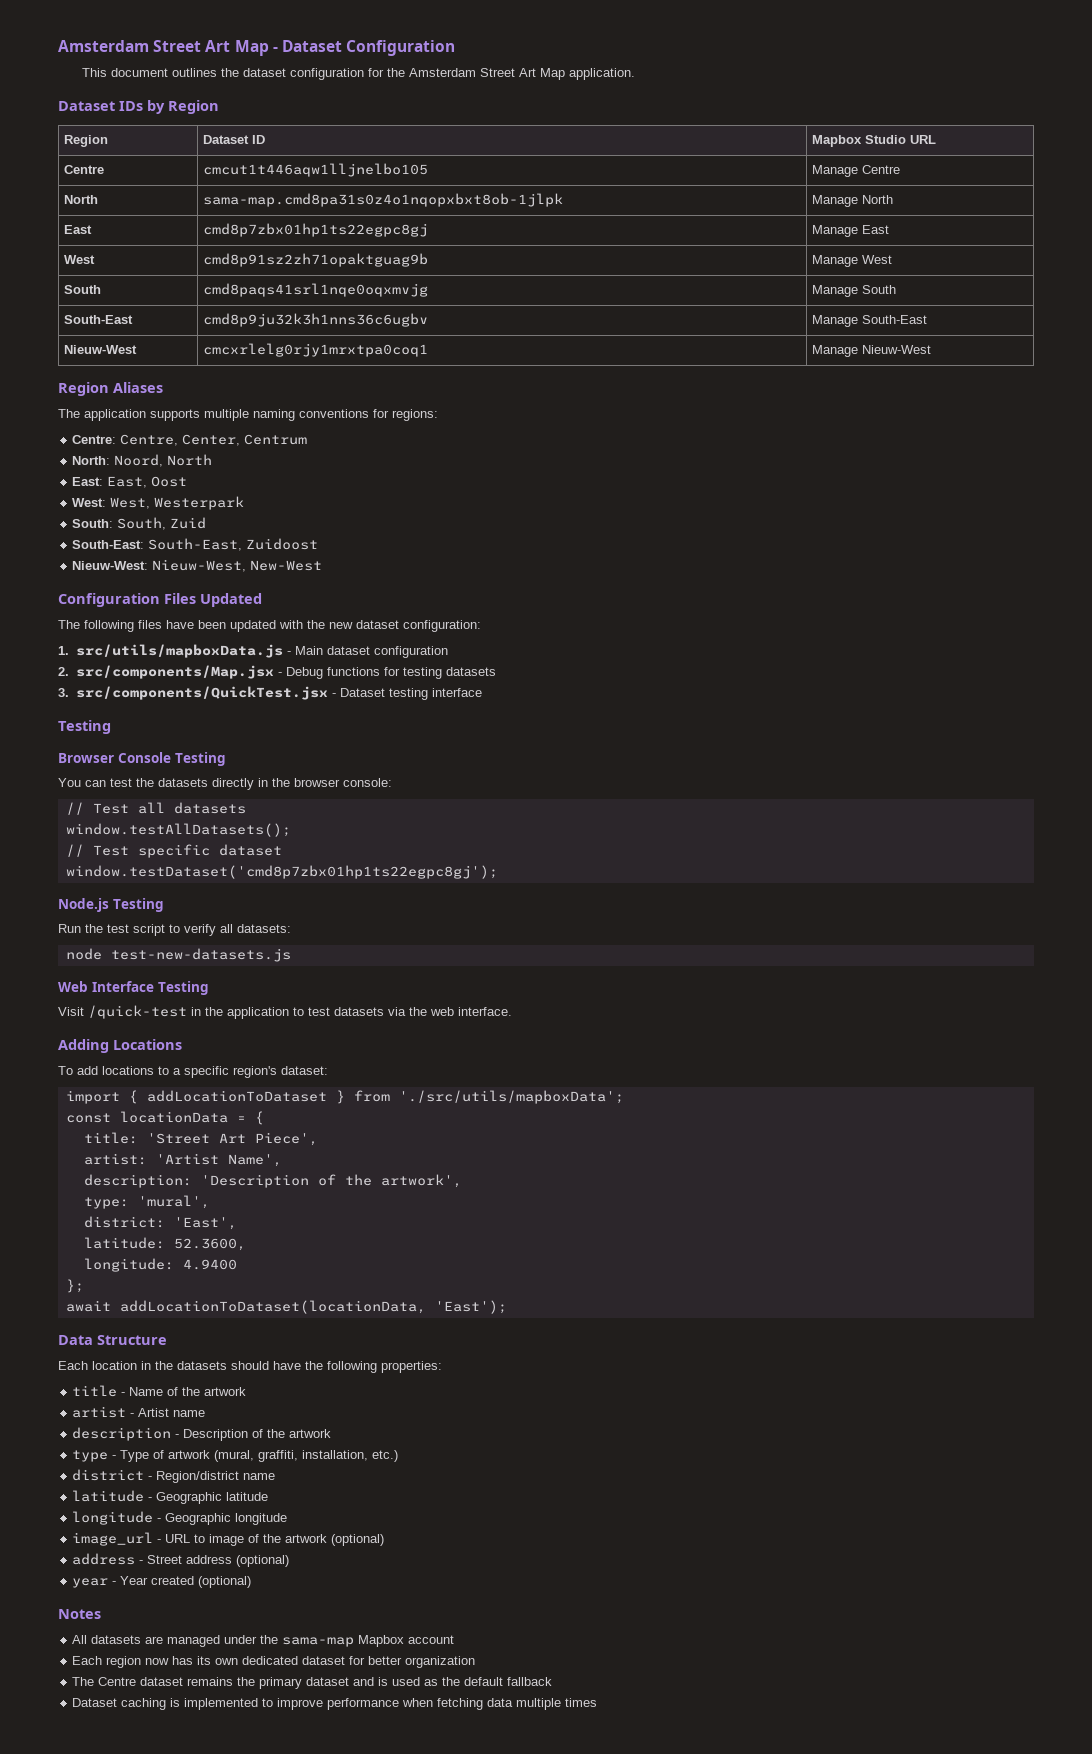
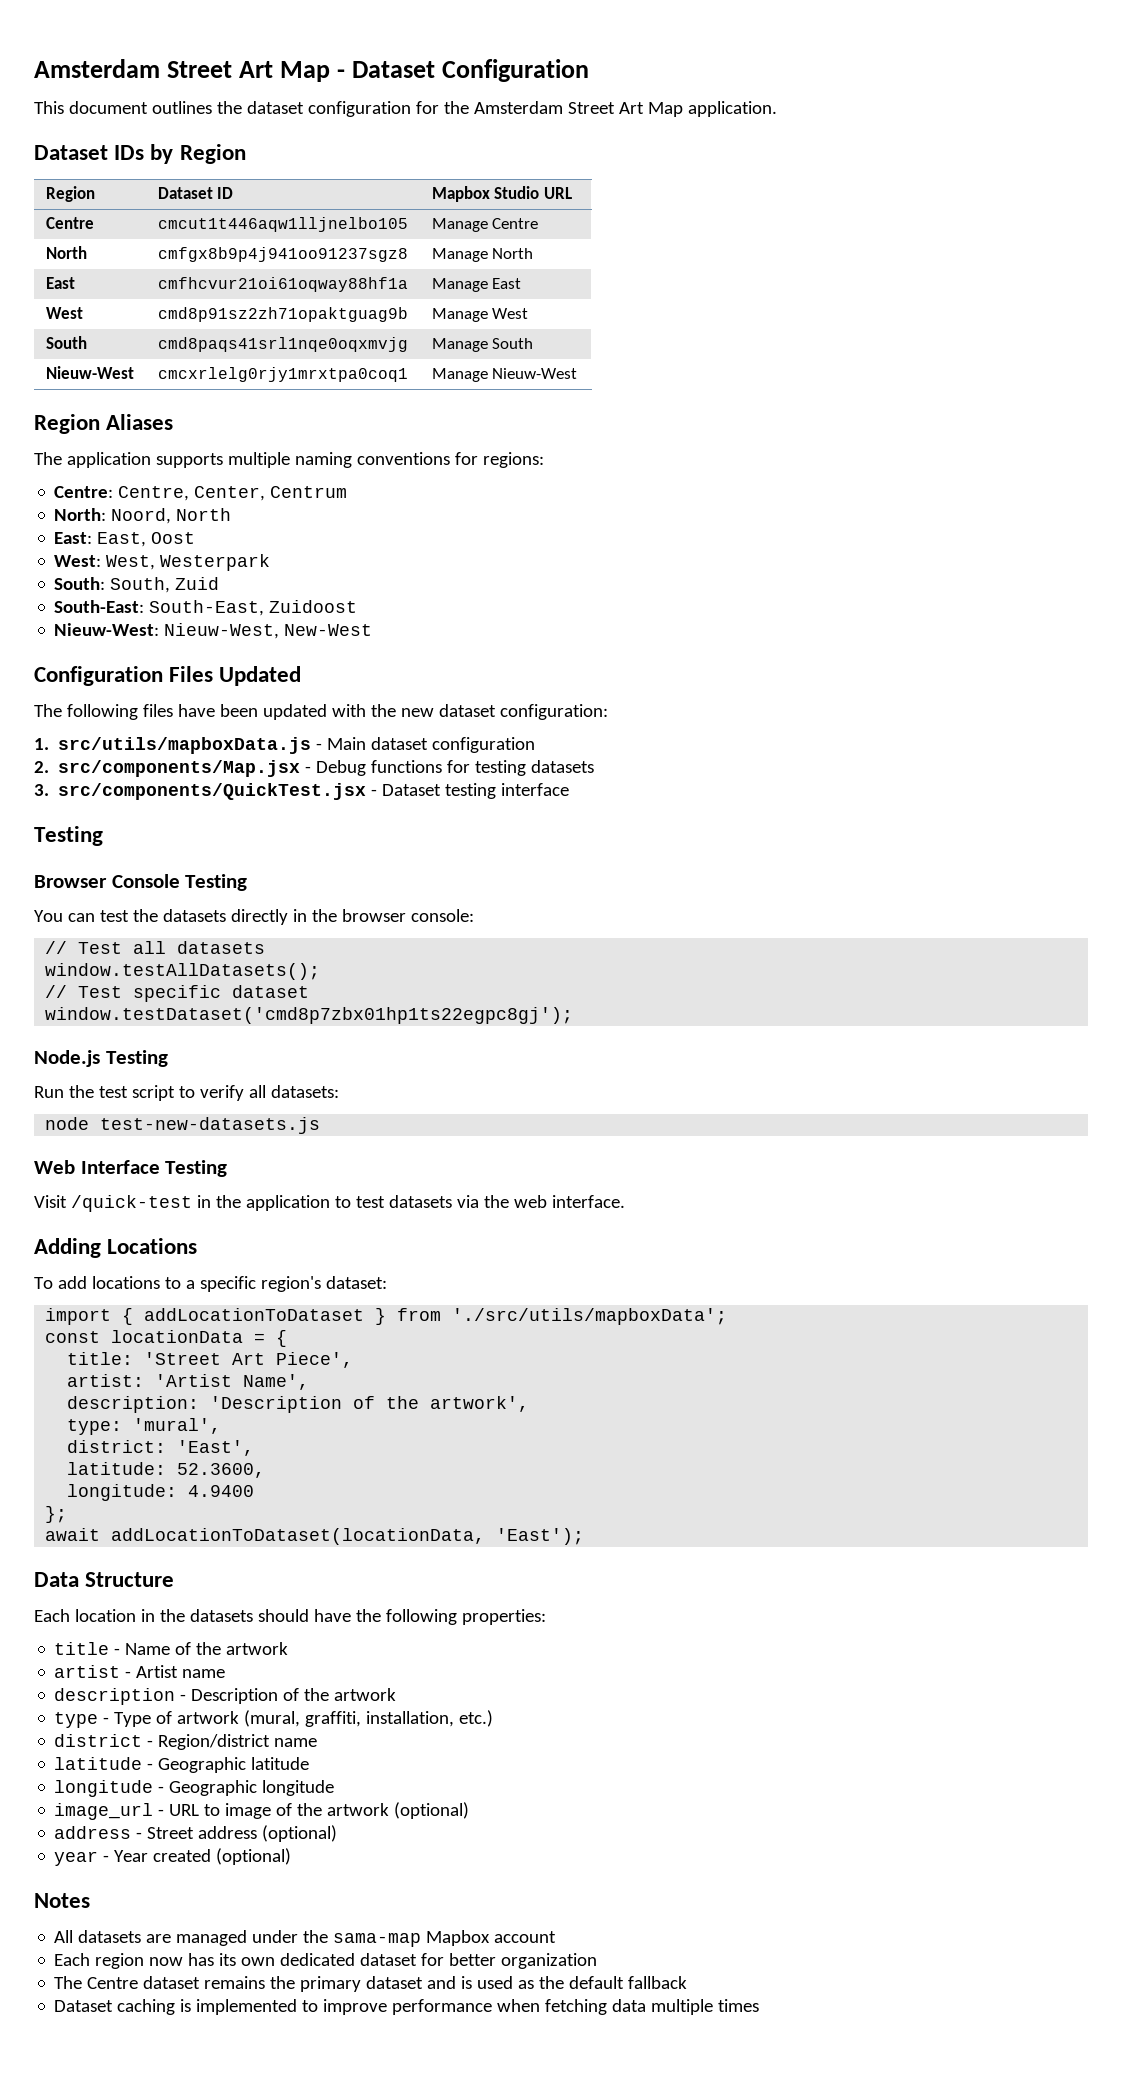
[203,193,564,207] sama-map.cmd8pa31s0z4o1nqopxbxt8ob-1jlpk -> [157,247,408,262] cmfgx8b9p4j941oo91237sgz8
[203,223,429,237] cmd8p7zbx01hp1ts22egpc8gj -> [157,277,408,292] cmfhcvur21oi61oqway88hf1a
[64,315,134,324] [203,313,429,327] [812,315,928,327] // South-East | cmd8p9ju32k3h1nns36c6ugbv | Manage South-East -> (534, 343) none

